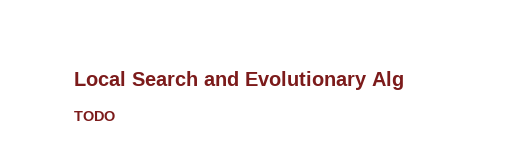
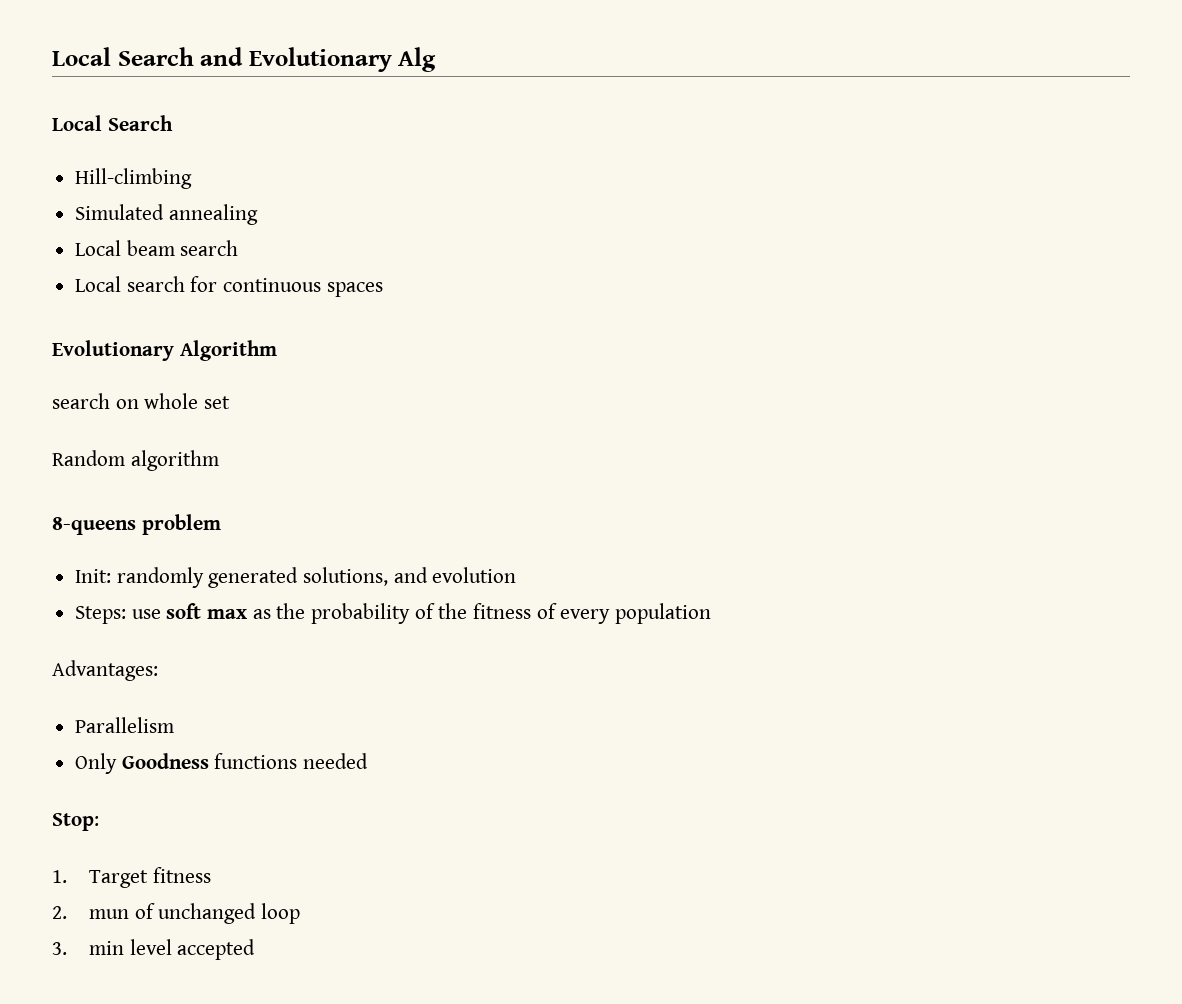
[74,111,115,121] TODO -> [52,115,173,131] [75,168,193,189] [75,204,258,225] [75,240,239,256] [75,276,383,297] [52,340,277,361] [52,393,231,409] [52,450,219,471] [52,514,221,535] [75,567,517,588] [75,603,712,624] [52,660,158,681] [75,717,175,733] [75,753,369,774] [52,813,99,831] [52,867,211,888] [52,903,301,924] [52,939,256,960] Local Search // Hill-climbing // Simulated annealing // Local beam search // Local search for continuous spaces // Evolutionary Algorithm // search on whole set // Random algorithm // 8-queens problem // Init: randomly generated solutions, and evolution // Steps: use soft max as the probability of the fitness of every population // Advantages: // Parallelism // Only Goodness functions needed // Stop: // 1. Target fitness // 2. mun of unchanged loop // 3. min level accepted

